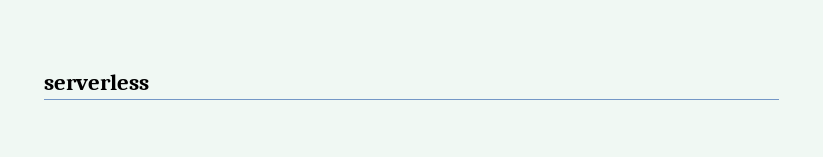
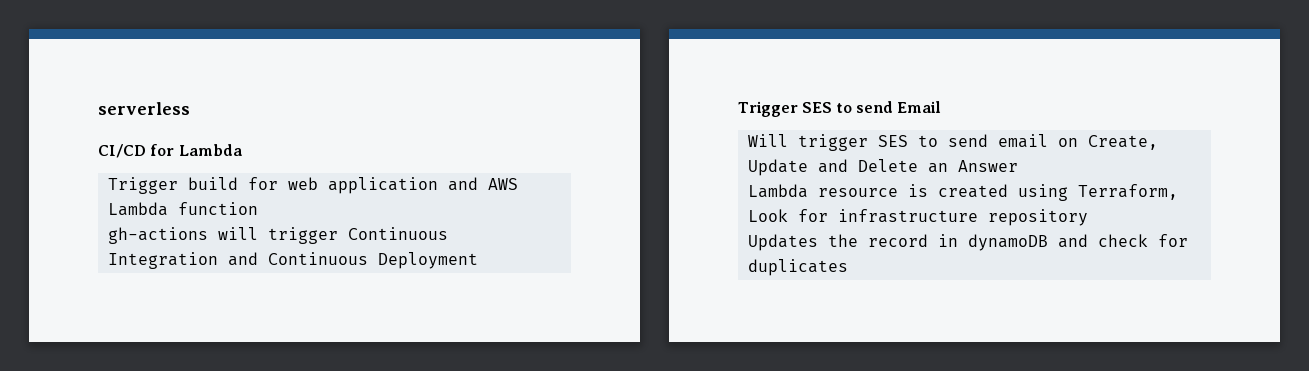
(149, 82) none -> [98,144,243,158] [107,177,518,194] [107,202,258,216] [107,227,448,244] [107,252,478,269] [738,101,942,117] [747,134,1158,151] [747,159,1018,176] [747,184,1178,201] [747,209,1088,226] [747,234,1188,251] [747,259,848,276] // CI/CD for Lambda // Trigger build for web application and AWS Lambda function // gh-actions will trigger Continuous Integration and Continuous Deployment // Trigger SES to send Email // Will trigger SES to send email on Create, Update and Delete an Answer // Lambda resource is created using Terraform, Look for infrastructure repository // Updates the record in dynamoDB and check for duplicates

